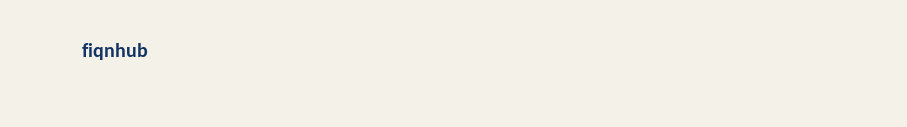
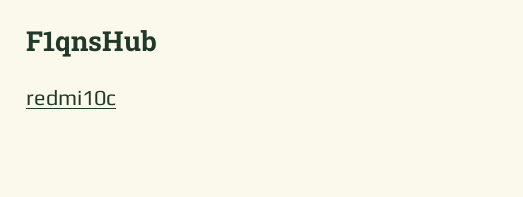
[82,43,148,60] fiqnhub -> [26,30,157,57] [26,89,116,106] F1qnsHub // redmi10c

